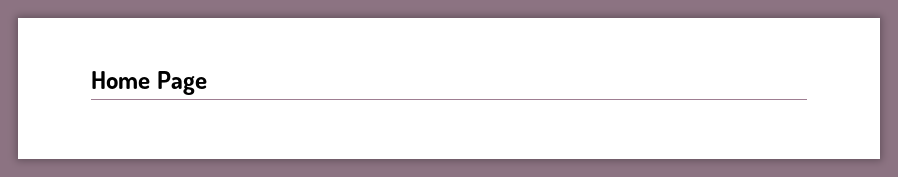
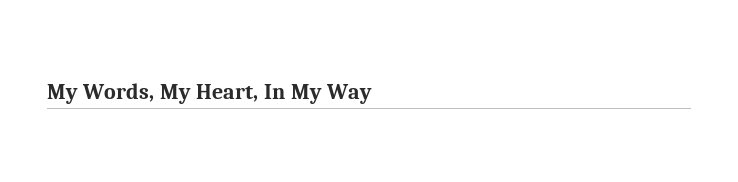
[91,71,207,95] Home Page -> [47,83,372,104] My Words, My Heart, In My Way

